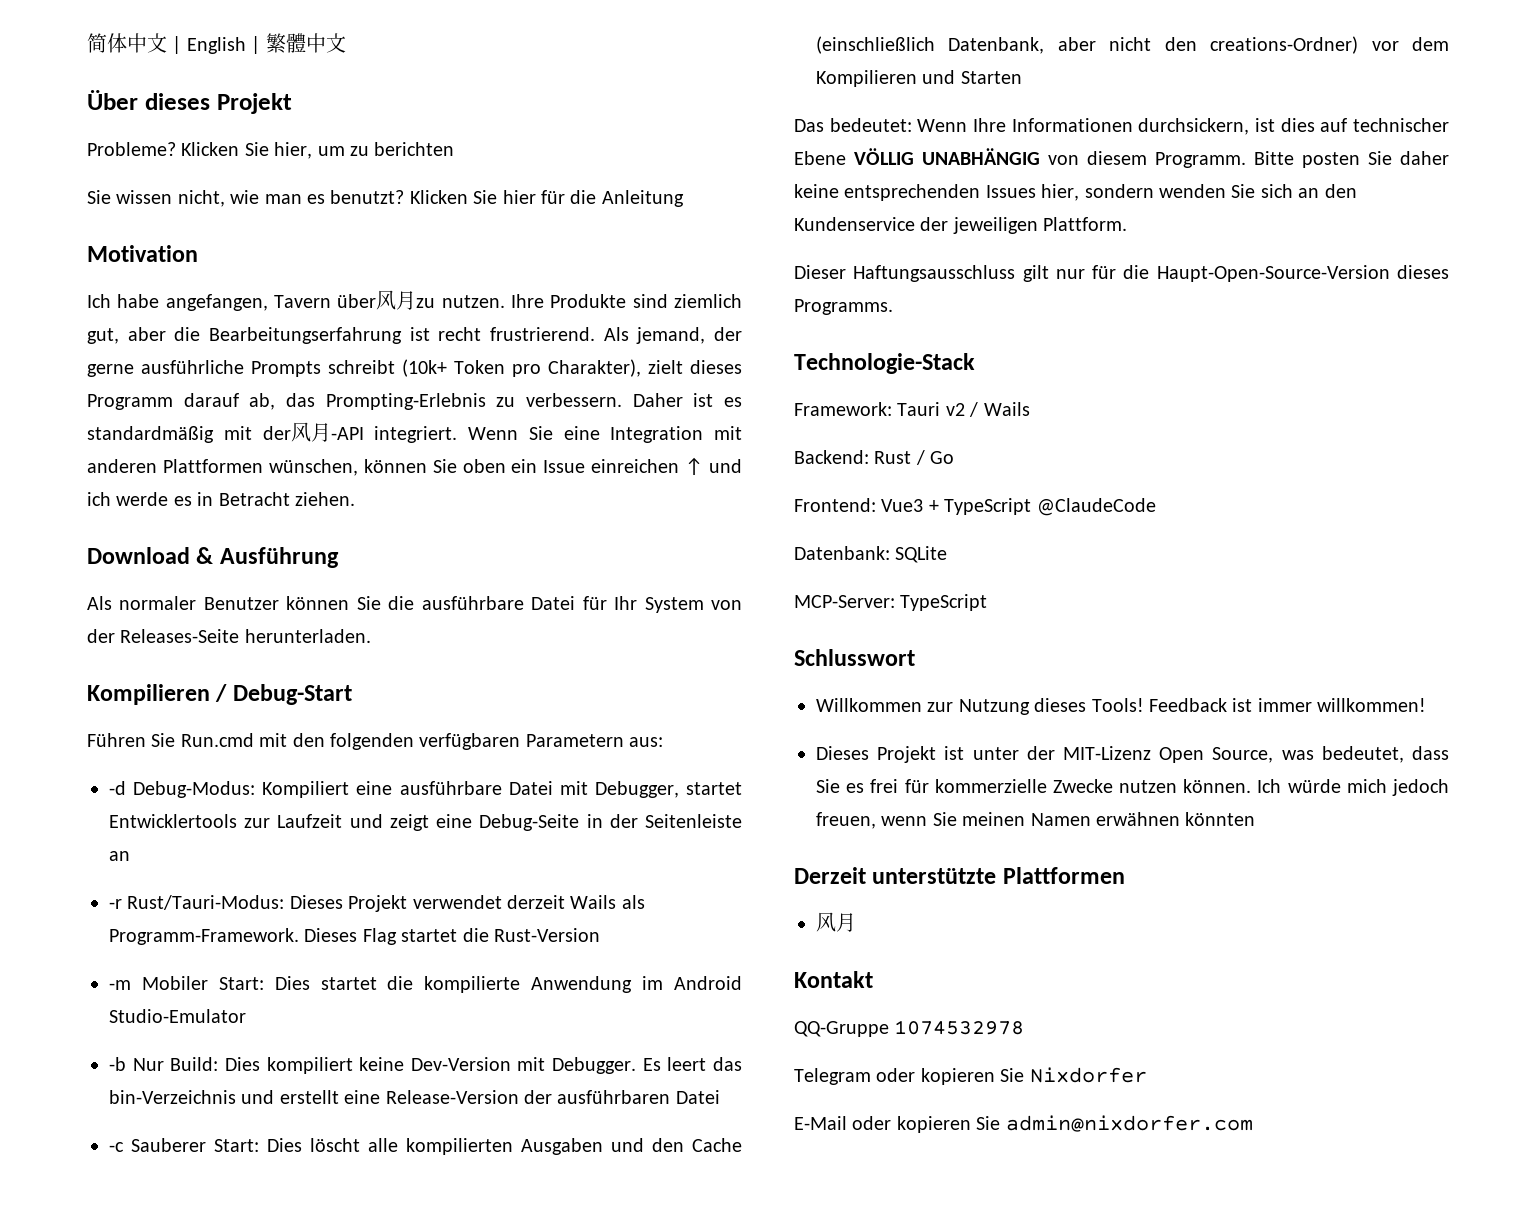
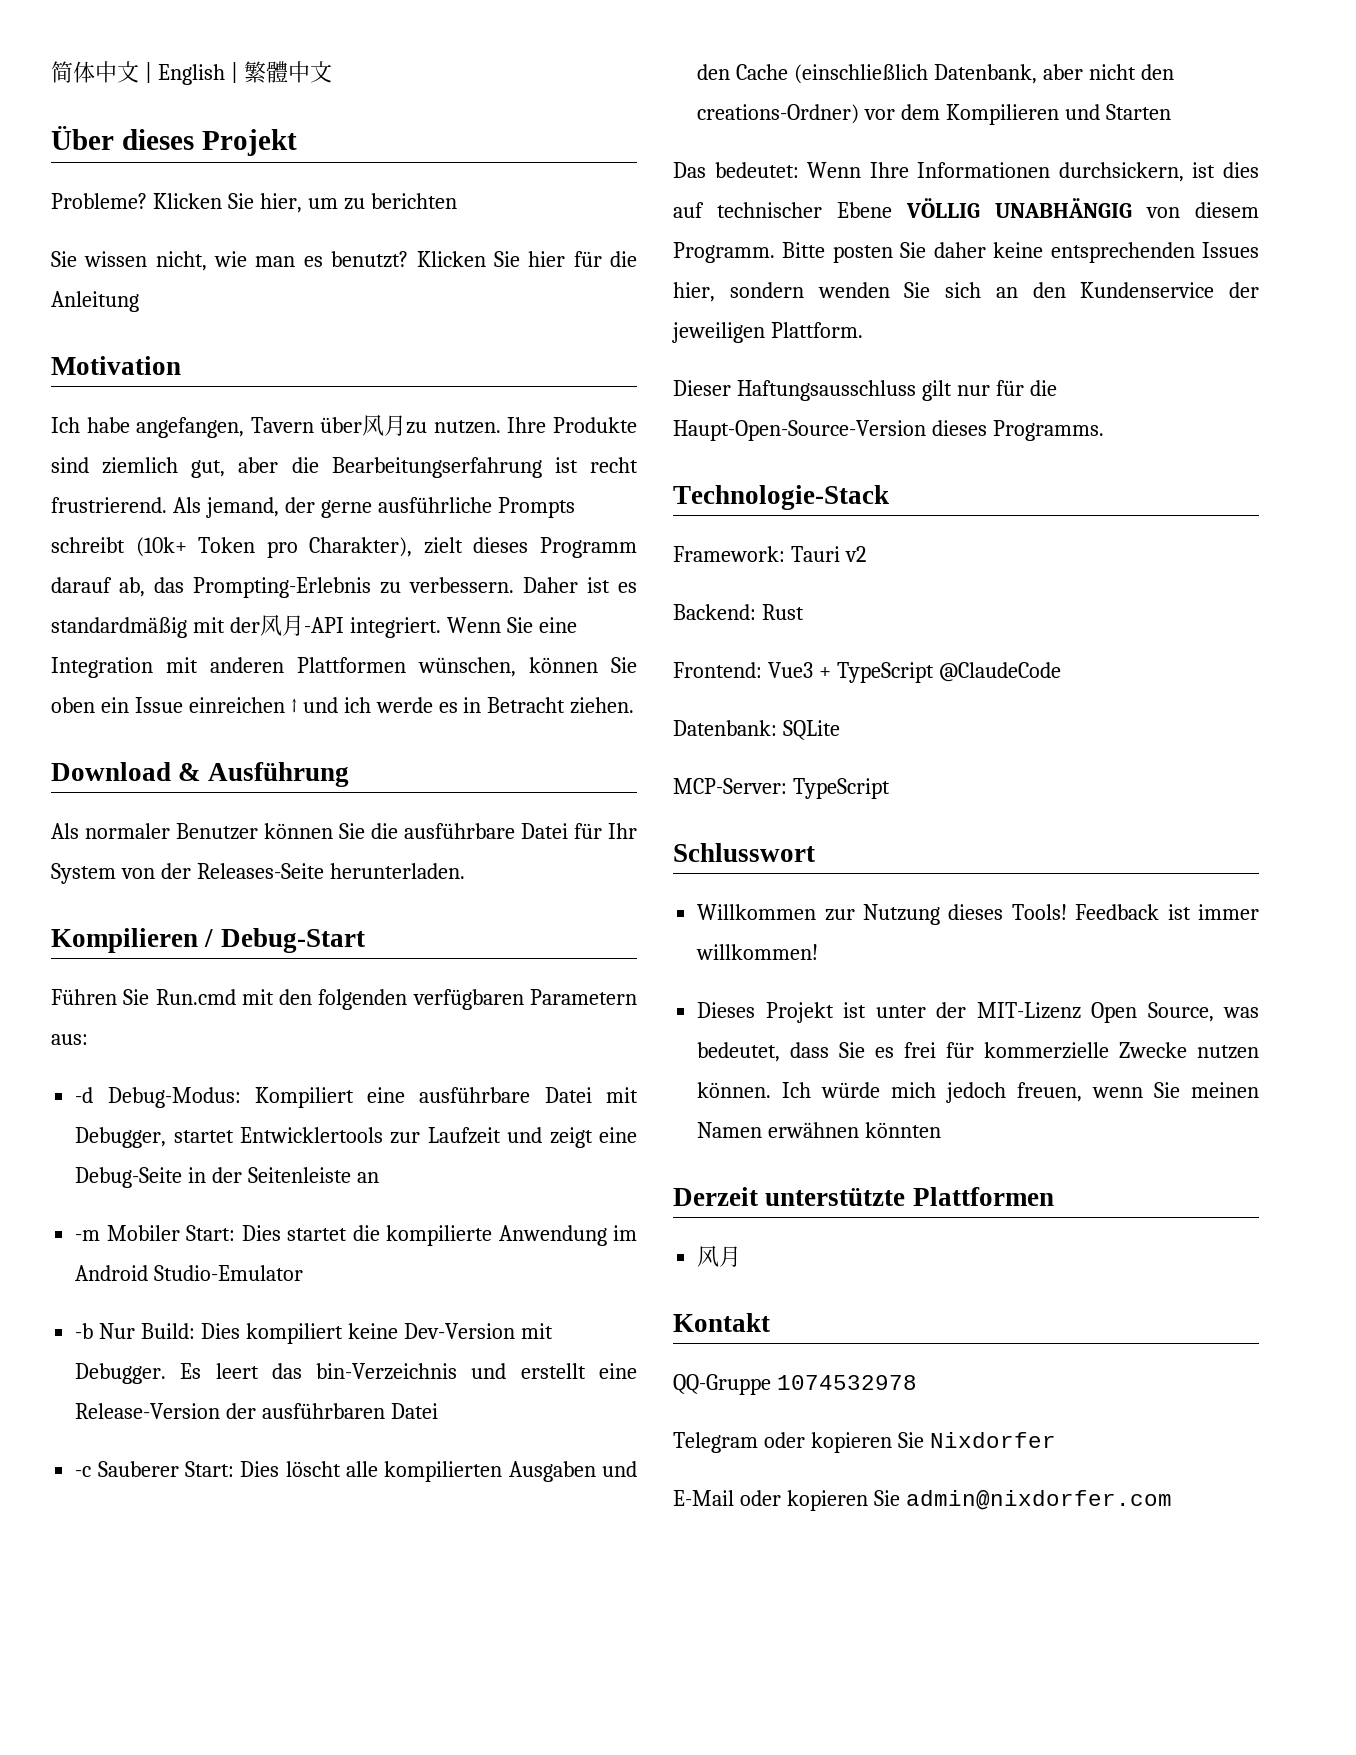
[109,895,645,912] [109,928,600,945] // -r Rust/Tauri-Modus: Dieses Projekt verwendet derzeit Wails als Programm-Framework. Dieses Flag startet die Rust-Version -> (379, 1177) none
[969,402,1030,417] / Wails -> (866, 554) none
[915,450,955,465] / Go -> (804, 612) none

